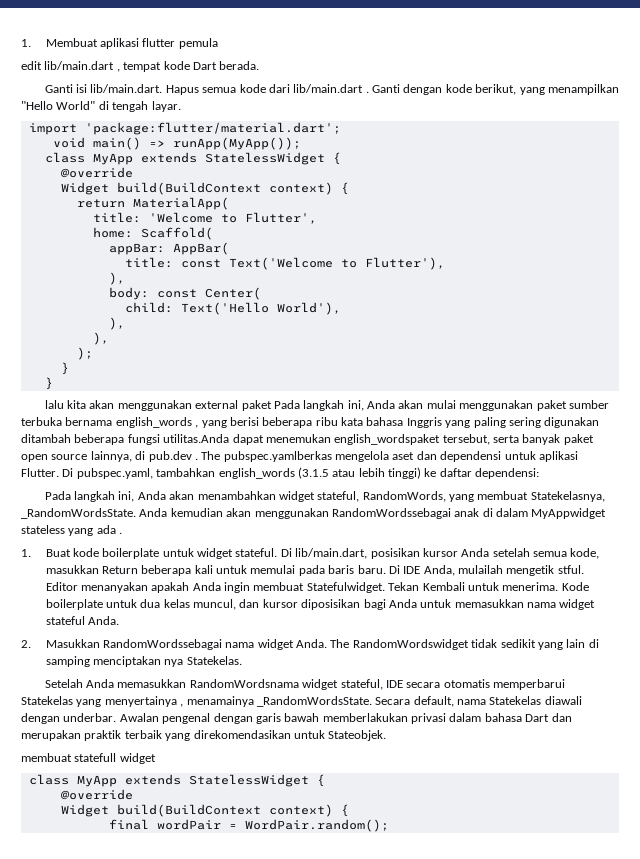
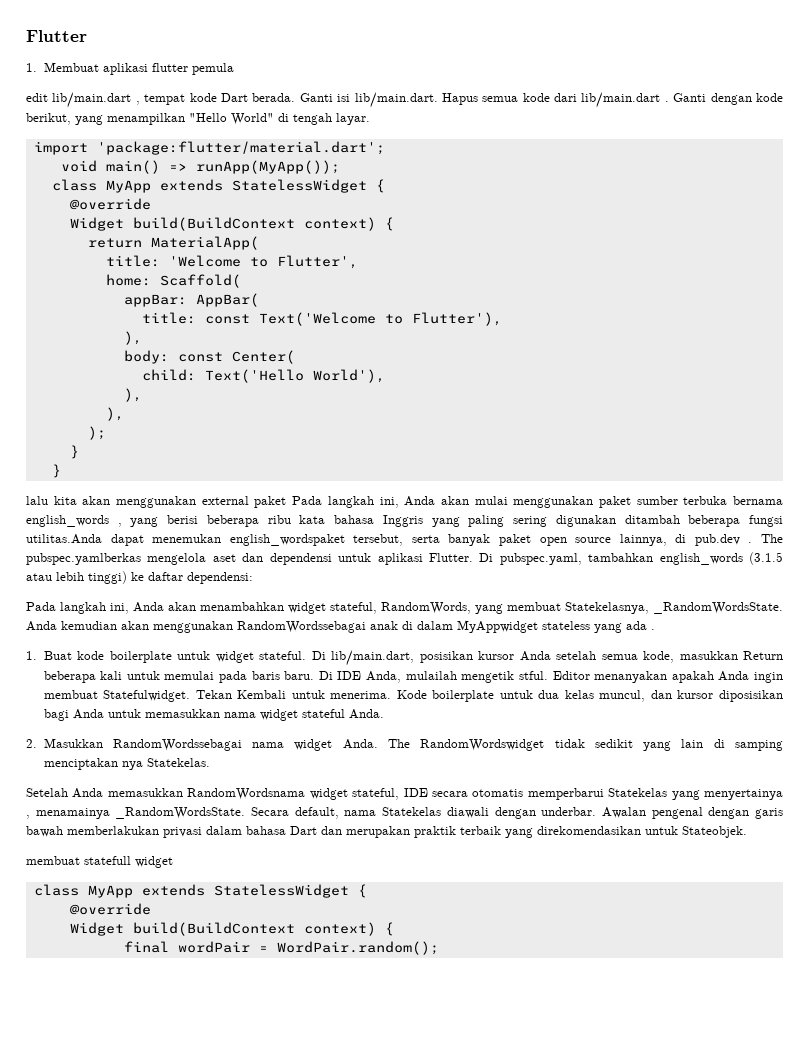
(21, 43) none -> [26,30,87,42] Flutter //
(260, 65) // -> (296, 97) none

